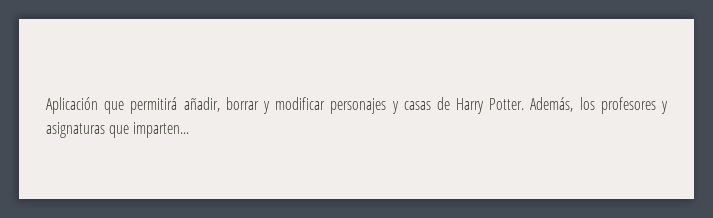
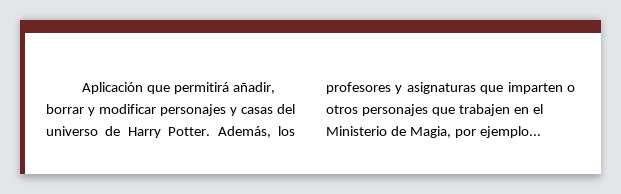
(431, 105) none -> [277,104,295,114] [46,126,98,136] del universo
[133,122,190,138] imparten... -> [507,82,575,94] [326,104,543,116] [326,126,541,138] imparten o otros personajes que trabajen en el Ministerio de Magia, por ejemplo...

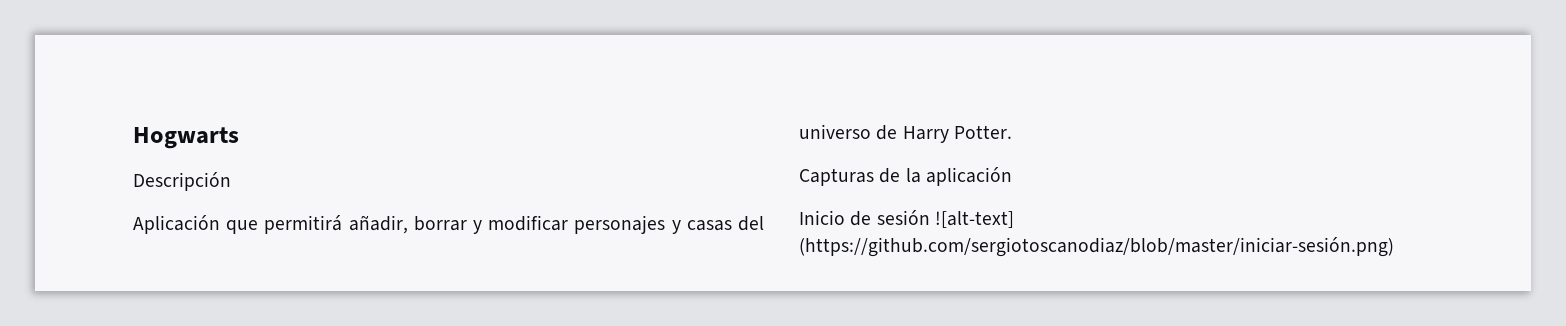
(82, 88) none -> [133,127,239,149] [133,172,231,191] Hogwarts // Descripción //
[217,126,295,138] [326,82,575,94] [326,104,543,116] [326,126,541,138] Además, los profesores y asignaturas que imparten o otros personajes que trabajen en el Ministerio de Magia, por ejemplo... -> [799,167,1012,186] [799,210,1014,228] [799,237,1394,257] // Capturas de la aplicación // Inicio de sesión ![alt-text] (https://github.com/sergiotoscanodiaz/blob/master/iniciar-sesión.png)

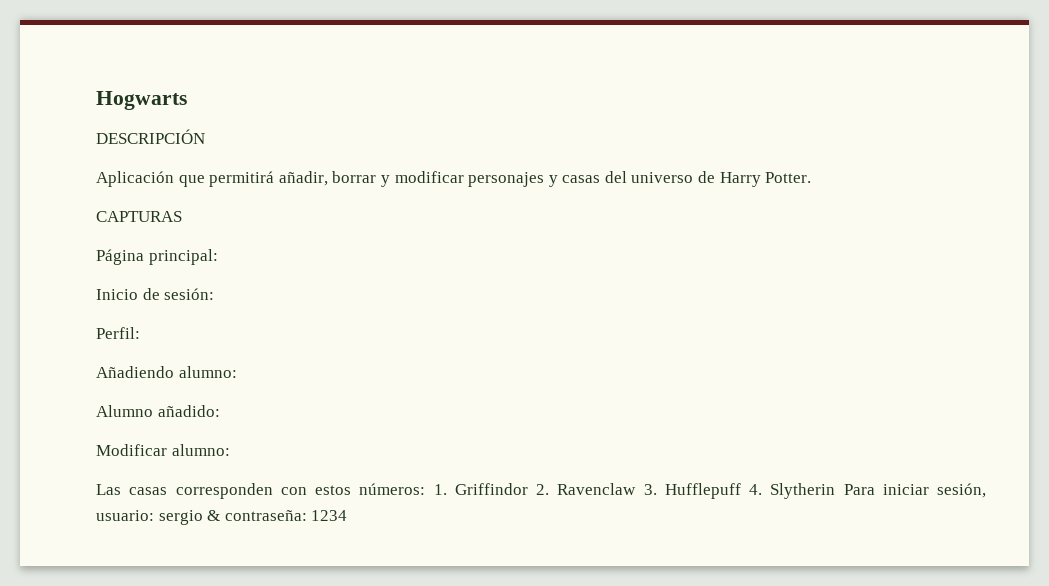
[133,172,231,191] Descripción -> [96,129,205,144] DESCRIPCIÓN
[799,167,1012,186] [799,210,1014,228] [799,237,1394,257] Capturas de la aplicación // Inicio de sesión ![alt-text] (https://github.com/sergiotoscanodiaz/blob/master/iniciar-sesión.png) -> [96,211,182,222] [96,249,218,265] [96,288,215,300] [96,327,140,339] [96,366,237,378] [96,405,220,417] [96,444,230,456] [96,483,986,499] [96,510,348,525] CAPTURAS // Página principal: // Inicio de sesión: // Perfil: // Añadiendo alumno: // Alumno añadido: // Modificar alumno: // Las casas corresponden con estos números: 1. Griffindor 2. Ravenclaw 3. Hufflepuff 4. Slytherin Para iniciar sesión, usuario: sergio & contraseña: 1234

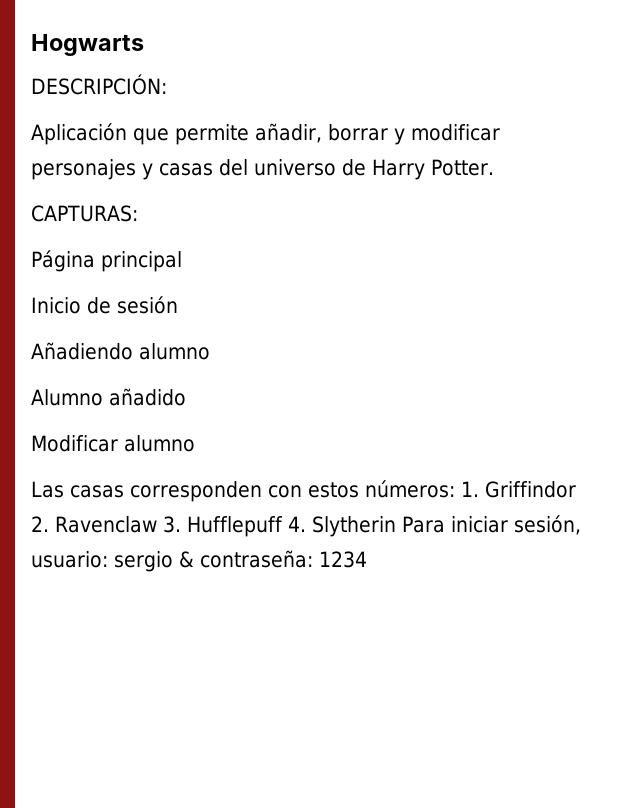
[96,129,205,144] DESCRIPCIÓN -> [31,74,167,95] DESCRIPCIÓN:
[209,171,275,187] permitirá -> [175,124,249,145] permite
[96,211,182,222] CAPTURAS -> [31,205,138,222] CAPTURAS:
[148,249,218,265] principal: -> [100,251,182,272] principal
[164,288,215,300] [96,327,140,339] sesión: // Perfil: -> [117,296,178,314] sesión
[178,366,237,378] alumno: -> [139,343,210,360] alumno
[157,405,220,417] añadido: -> [109,388,186,406] añadido
[171,444,230,456] alumno: -> [124,435,195,452] alumno

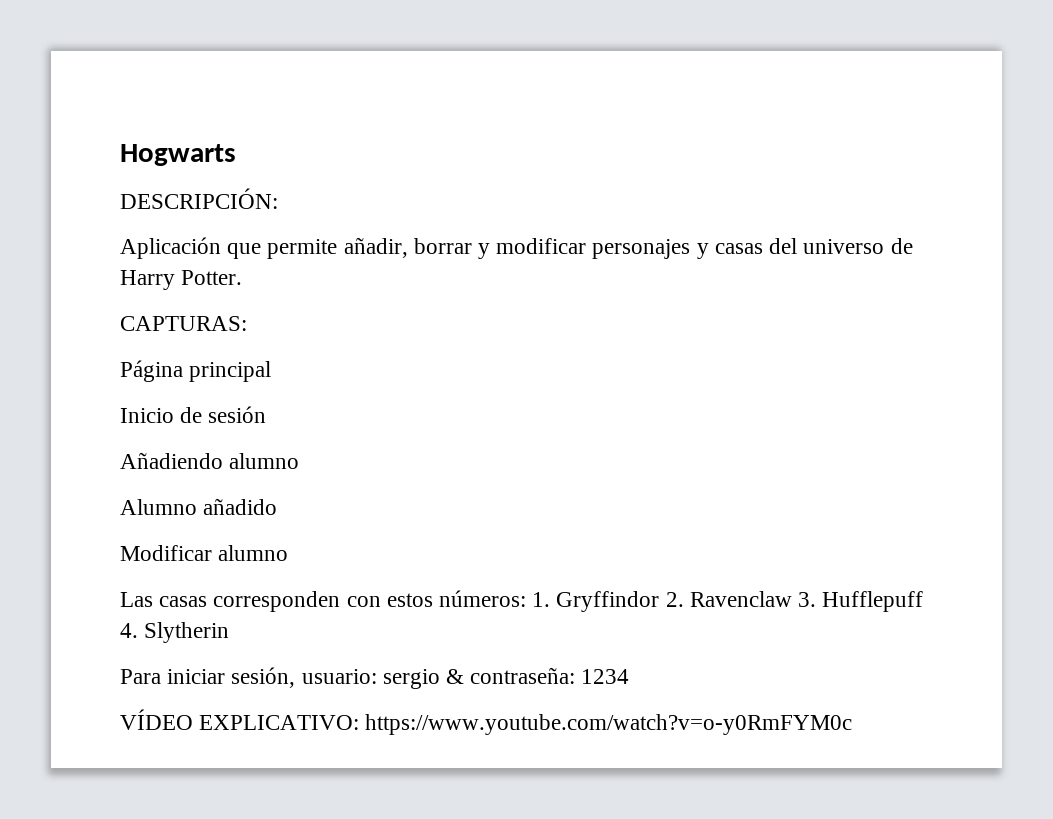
[485,481,576,498] Griffindor -> [556,591,660,612] Gryffindor
(396, 526) none -> (230, 632) //
(367, 559) none -> [120,709,853,735] // VÍDEO EXPLICATIVO: https://www.youtube.com/watch?v=o-y0RmFYM0c

